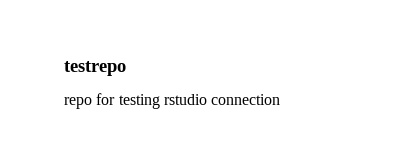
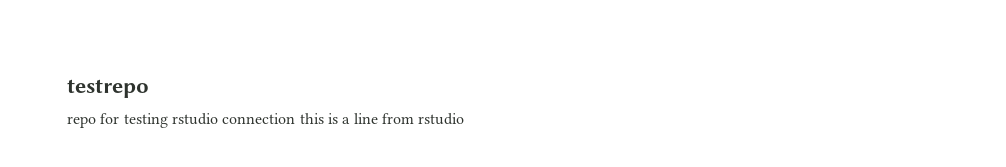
(281, 99) none -> [299,113,465,125] this is a line from rstudio

